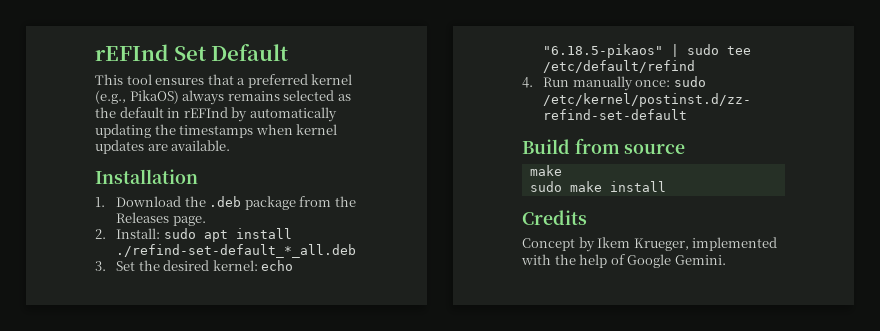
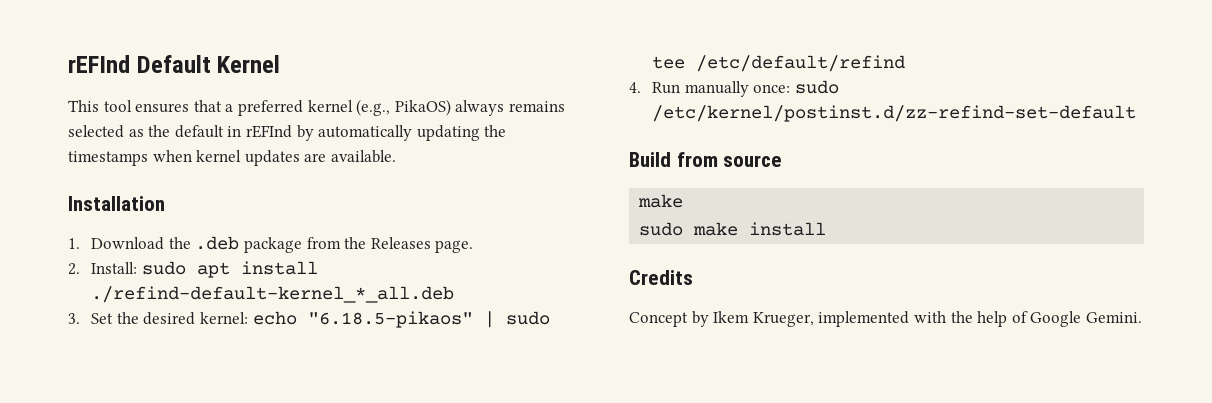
[95,44,206,61] rEFInd Set -> [68,55,130,73] rEFInd
(289, 52) none -> [217,55,281,73] Kernel
[116,244,357,258] ./refind-set-default_*_all.deb -> [91,286,455,303] ./refind-default-kernel_*_all.deb

